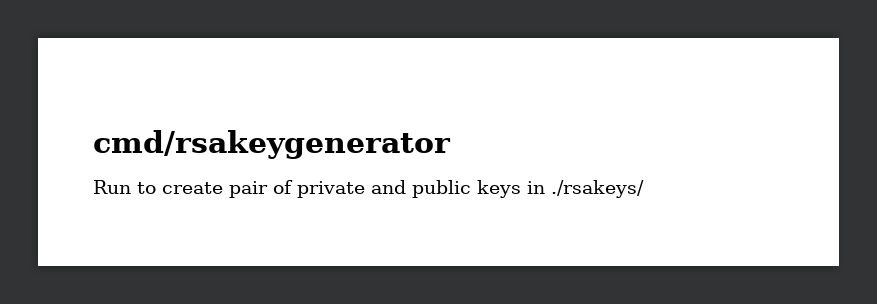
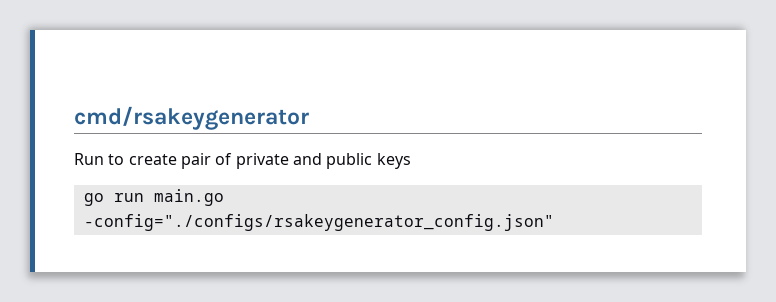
[527,180,644,198] in ./rsakeys/ -> [83,189,224,206] [83,214,554,231] // go run main.go -config="./configs/rsakeygenerator_config.json"

